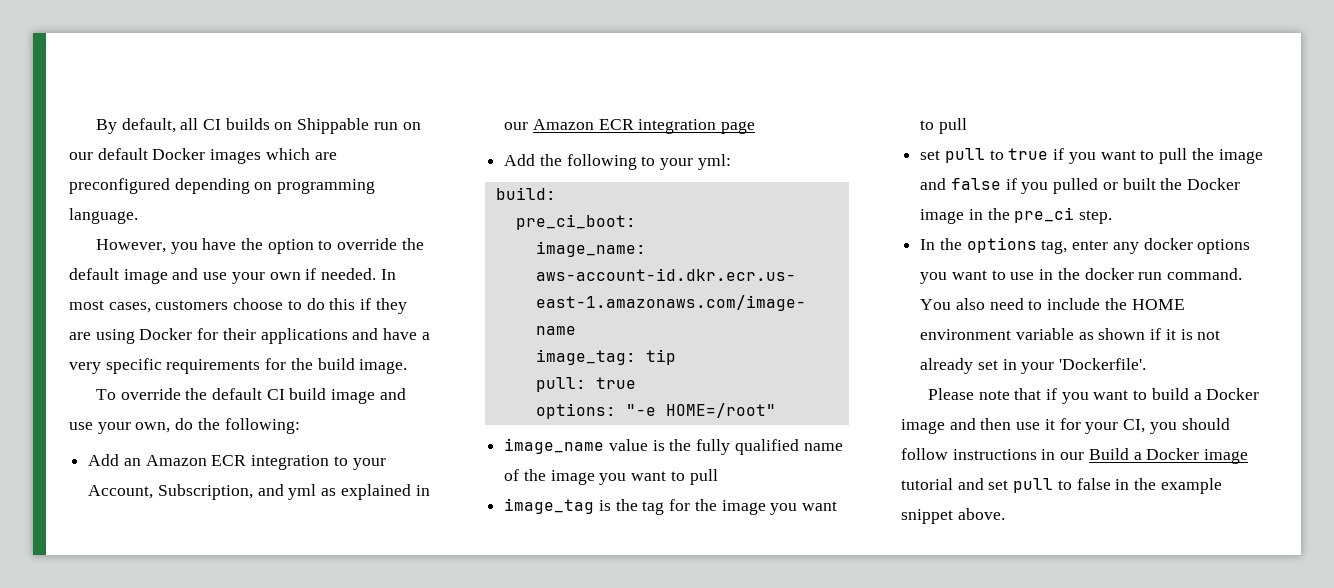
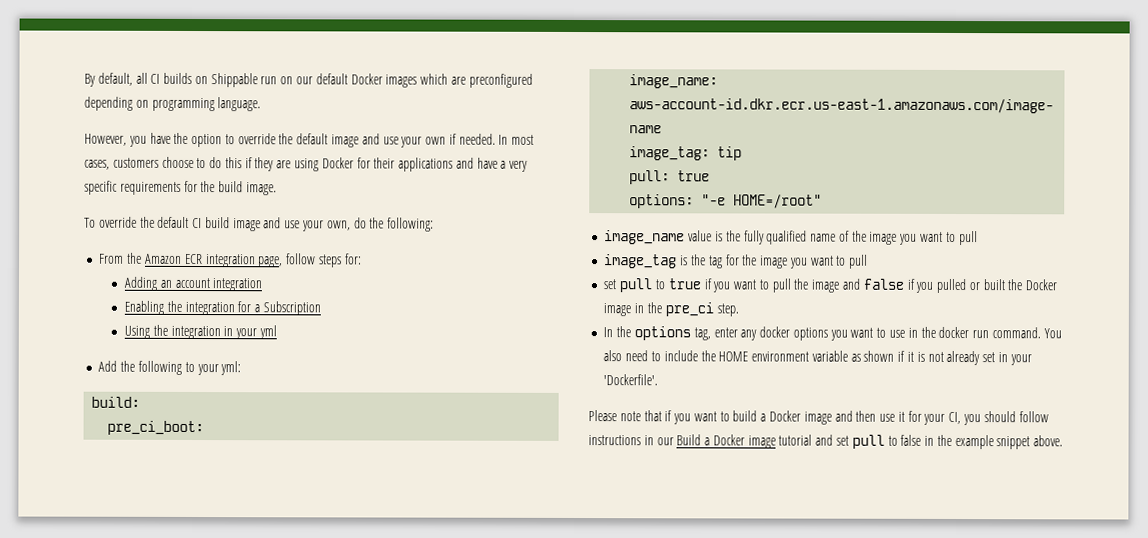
[88,454,386,470] [88,484,430,500] [504,119,756,134] Add an Amazon ECR integration to your Account, Subscription, and yml as explained in our Amazon ECR integration page -> [99,252,362,268] [123,276,263,292] [123,300,321,316] [123,324,277,340] From the Amazon ECR integration page, follow steps for: // Adding an account integration // Enabling the integration for a Subscription // Using the integration in your yml

